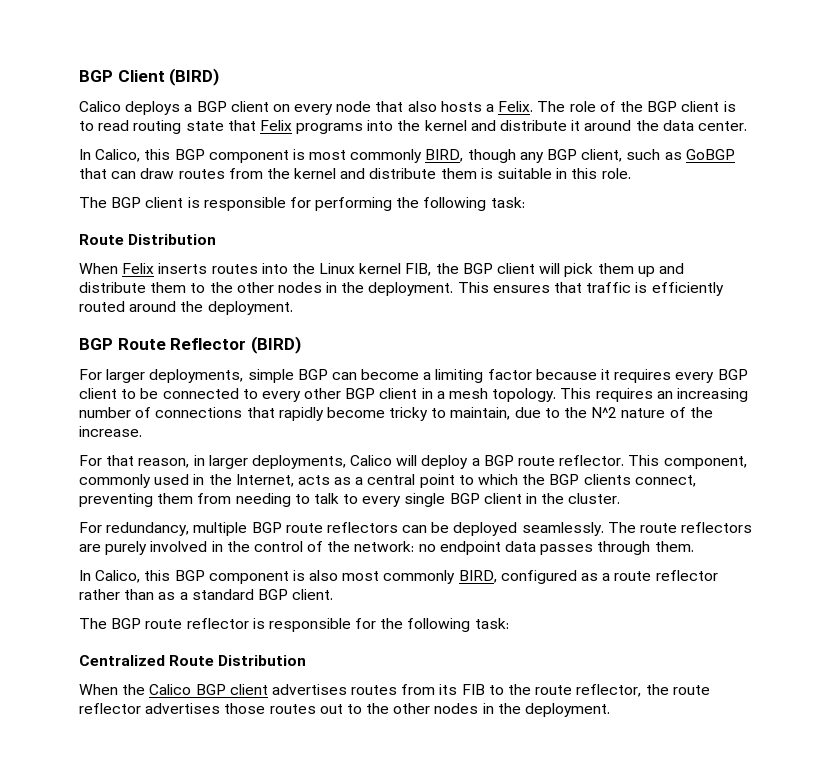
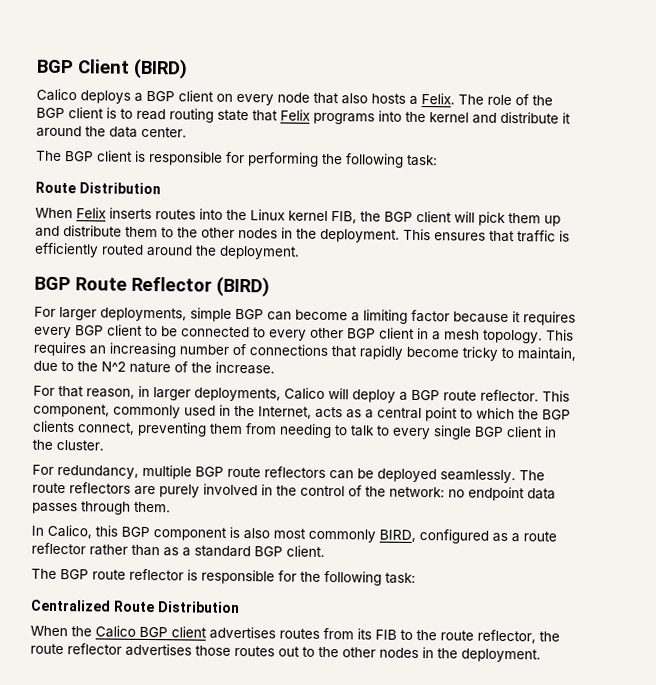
[79,149,735,163] [79,168,631,179] // In Calico, this BGP component is most commonly BIRD, though any BGP client, such as GoBGP that can draw routes from the kernel and distribute them is suitable in this role. -> (187, 132) none

